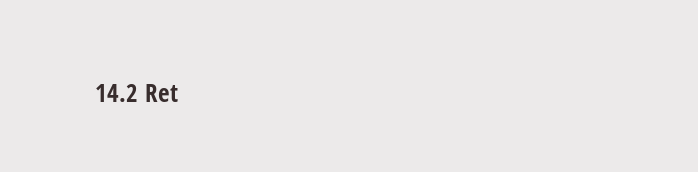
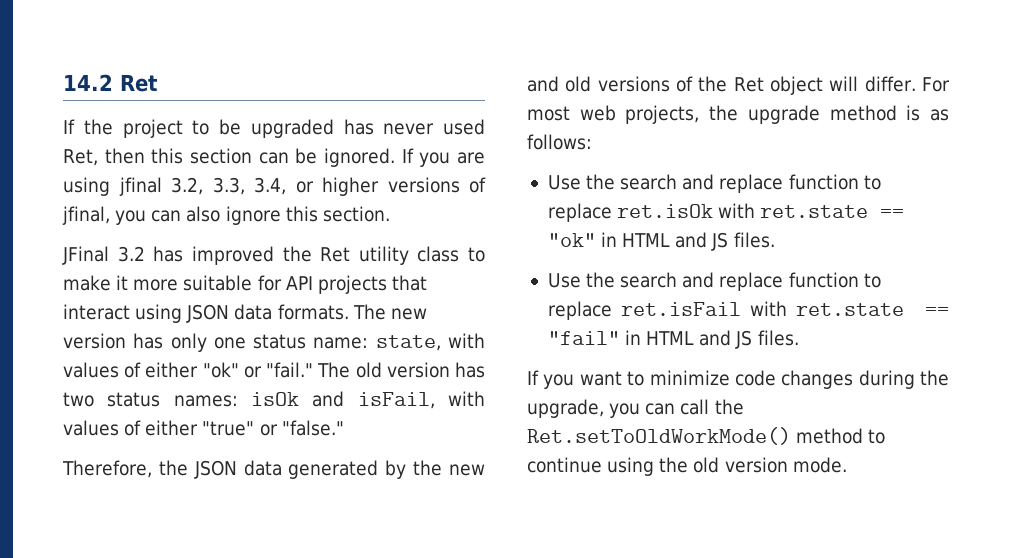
(178, 93) none -> [63,119,485,138] [63,148,485,167] [63,177,486,196] [62,206,390,225] [62,246,485,265] [63,275,427,294] [63,304,427,323] [63,333,485,352] [63,362,486,378] [63,391,485,409] [63,420,344,436] [62,460,485,479] [527,76,951,95] [527,105,949,124] [527,134,592,150] [547,174,881,193] [547,203,905,222] [547,232,775,251] [547,272,881,291] [547,301,949,320] [547,330,799,349] [527,370,949,389] [527,399,744,418] [527,427,886,445] [527,457,847,476] // If the project to be upgraded has never used Ret, then this section can be ignored. If you are using jfinal 3.2, 3.3, 3.4, or higher versions of jfinal, you can also ignore this section. // JFinal 3.2 has improved the Ret utility class to make it more suitable for API projects that interact using JSON data formats. The new version has only one status name: state, with values of either "ok" or "fail." The old version has two status names: isOk and isFail, with values of either "true" or "false." // Therefore, the JSON data generated by the new and old versions of the Ret object will differ. For most web projects, the upgrade method is as follows: // Use the search and replace function to replace ret.isOk with ret.state == "ok" in HTML and JS files. // Use the search and replace function to replace ret.isFail with ret.state == "fail" in HTML and JS files. // If you want to minimize code changes during the upgrade, you can call the Ret.setToOldWorkMode() method to continue using the old version mode.

